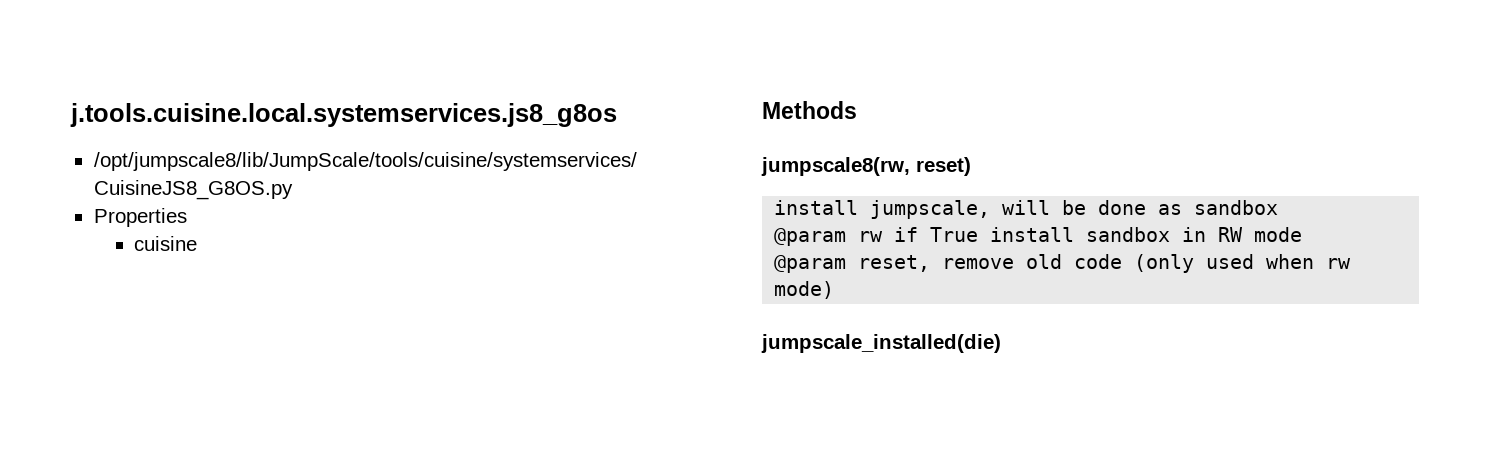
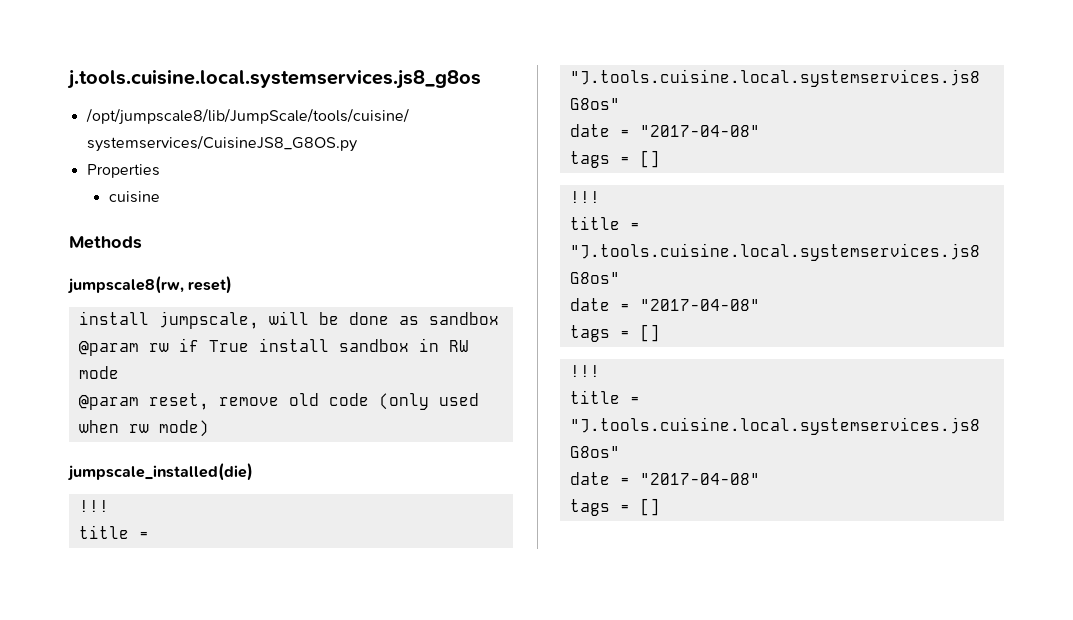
(1001, 343) none -> [78,500,109,512] [78,525,149,539] [569,69,980,87] [569,98,620,110] [569,124,760,137] [569,150,660,168] [569,191,600,203] [569,216,640,230] [569,243,980,261] [569,272,620,284] [569,298,760,311] [569,324,660,342] [569,365,600,377] [569,390,640,404] [569,417,980,435] [569,446,620,458] [569,472,760,485] [569,498,660,516] // !!! // title = "J.tools.cuisine.local.systemservices.js8 G8os" // date = "2017-04-08" // tags = [] // !!! // title = "J.tools.cuisine.local.systemservices.js8 G8os" // date = "2017-04-08" // tags = [] // !!! // title = "J.tools.cuisine.local.systemservices.js8 G8os" // date = "2017-04-08" // tags = []

